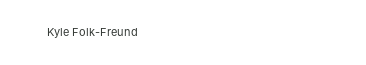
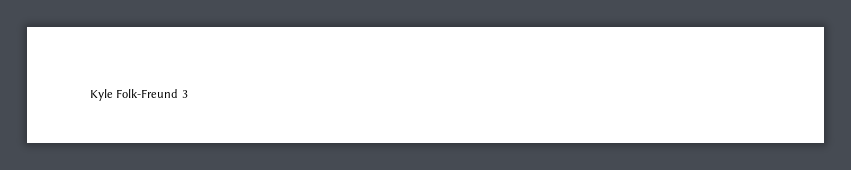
(138, 32) none -> [181,90,188,98] 3

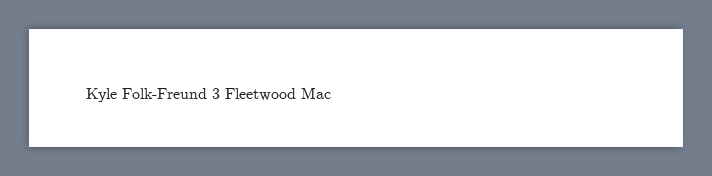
(188, 94) none -> [225,87,331,101] Fleetwood Mac

